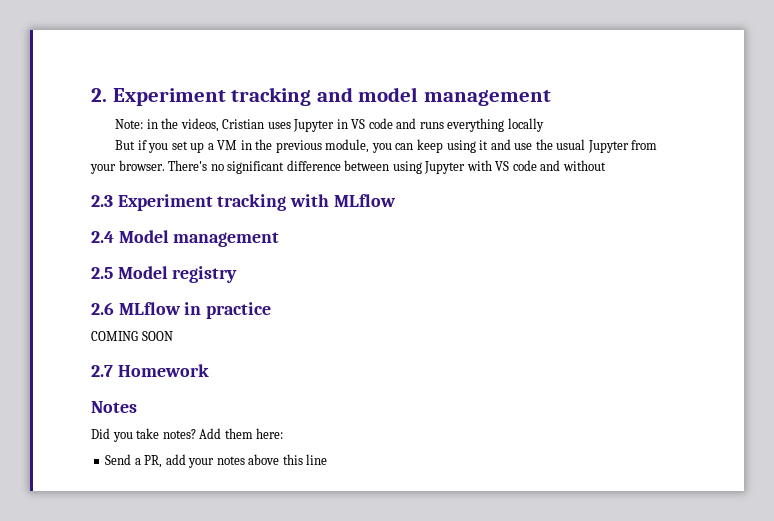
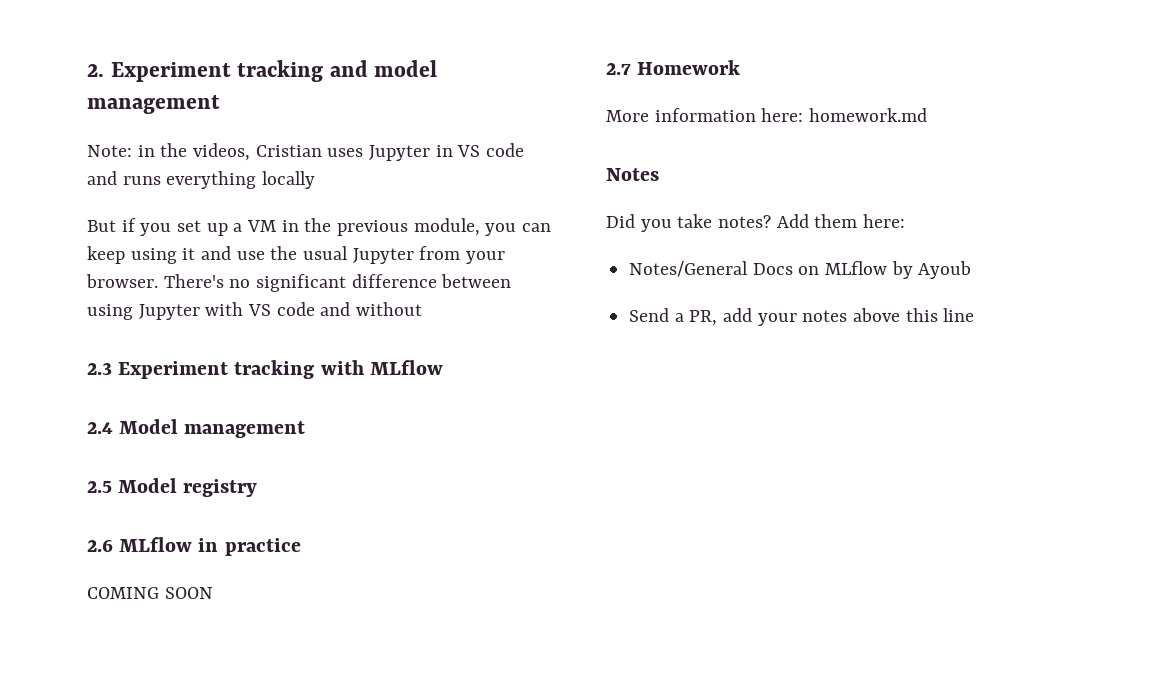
(209, 370) none -> [606,108,928,122] // More information here: homework.md
(284, 433) none -> [629,261,972,279] // Notes/General Docs on MLflow by Ayoub

